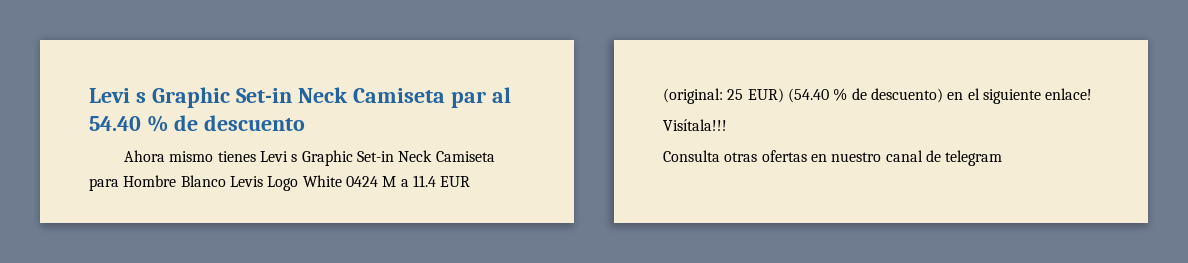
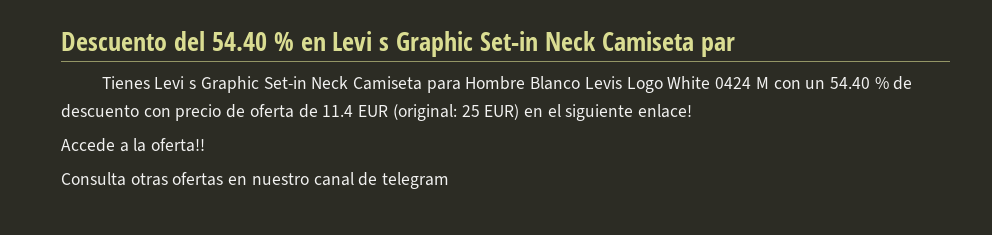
(89, 95) none -> [61,31,326,51] Descuento del 54.40 % en
[491,87,511,103] [89,115,305,132] [123,150,256,162] al 54.40 % de descuento // Ahora mismo tienes -> [101,76,150,89] // Tienes
[400,179,409,187] a -> [773,76,913,90] [61,104,318,121] con un 54.40 % de descuento con precio de oferta de
[787,88,943,103] (54.40 % de descuento) -> (520, 112) none
[663,119,727,131] Visítala!!! -> [61,138,206,152] Accede a la oferta!!

